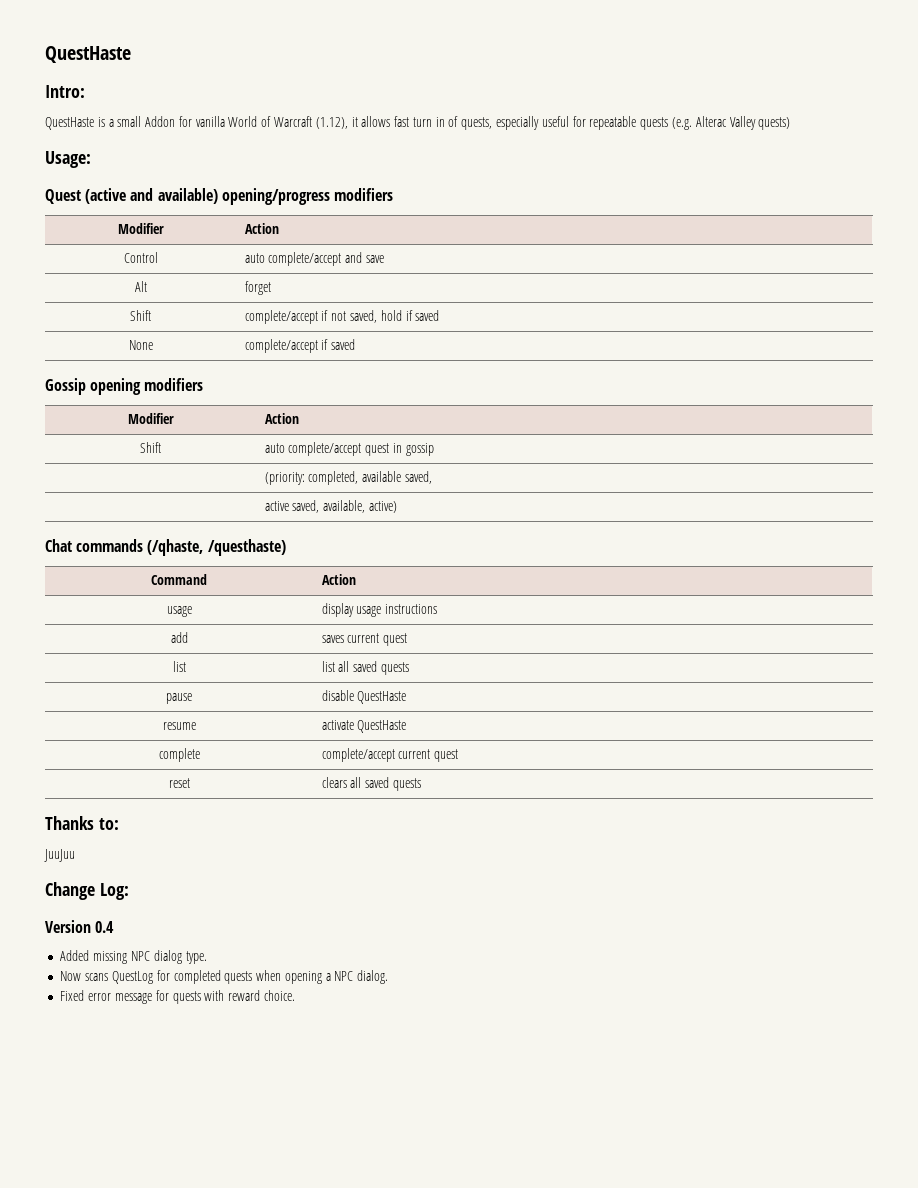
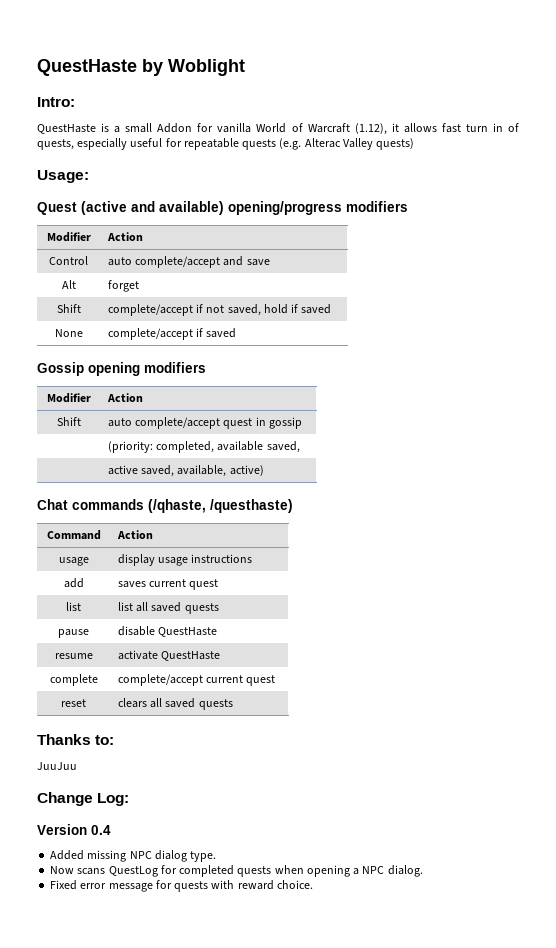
[45,46,131,63] QuestHaste -> [37,59,245,76] QuestHaste by Woblight

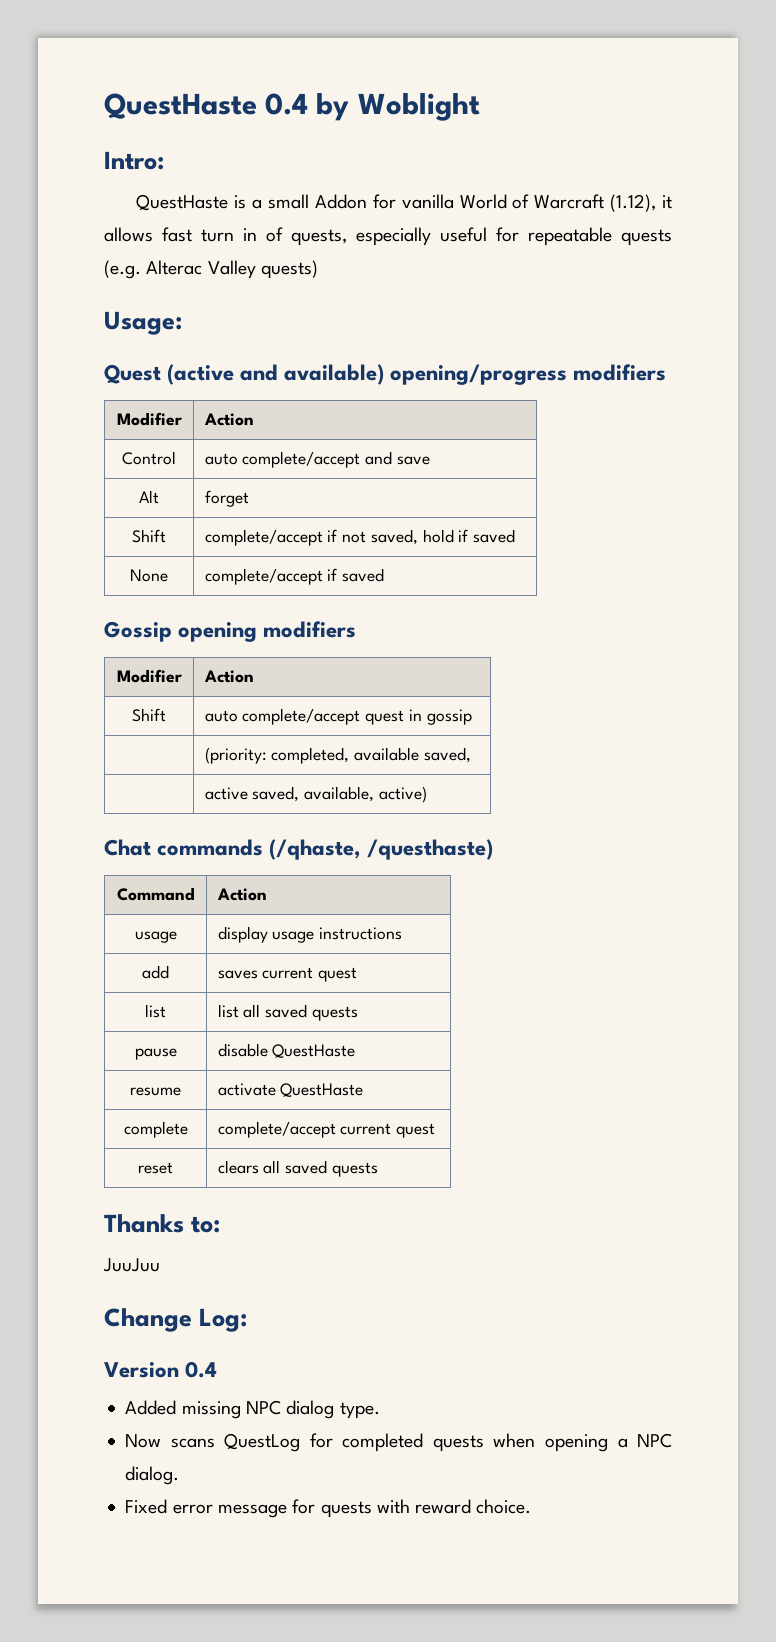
[37,59,137,76] QuestHaste -> [104,93,309,119] QuestHaste 0.4

